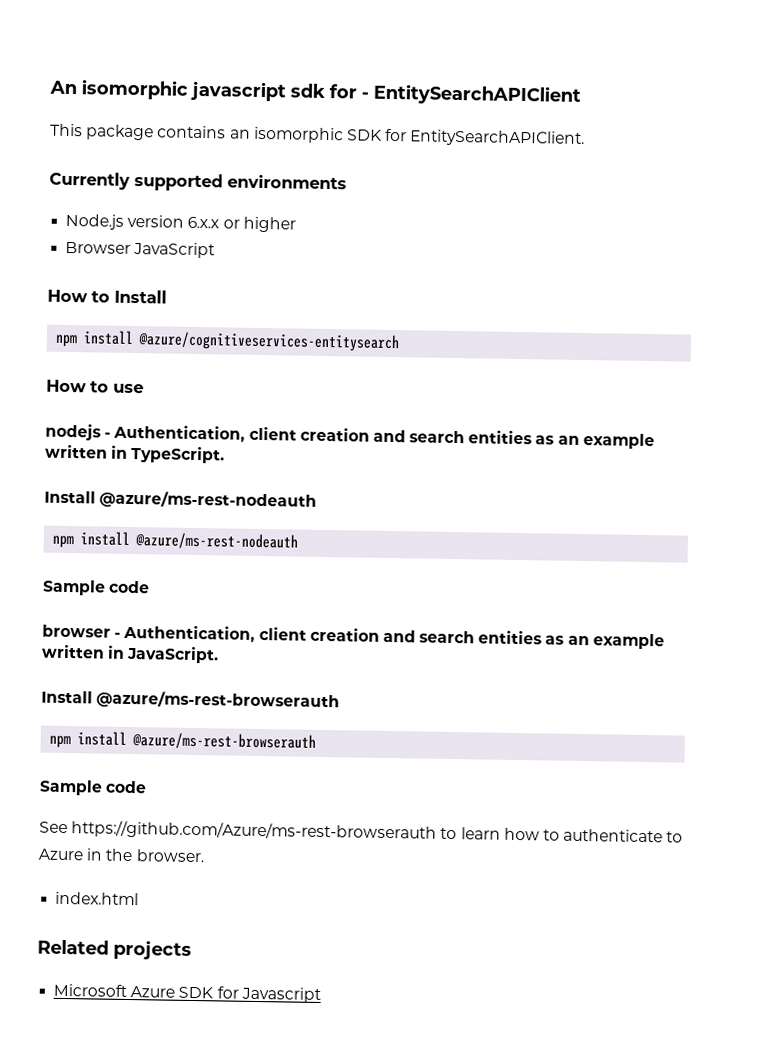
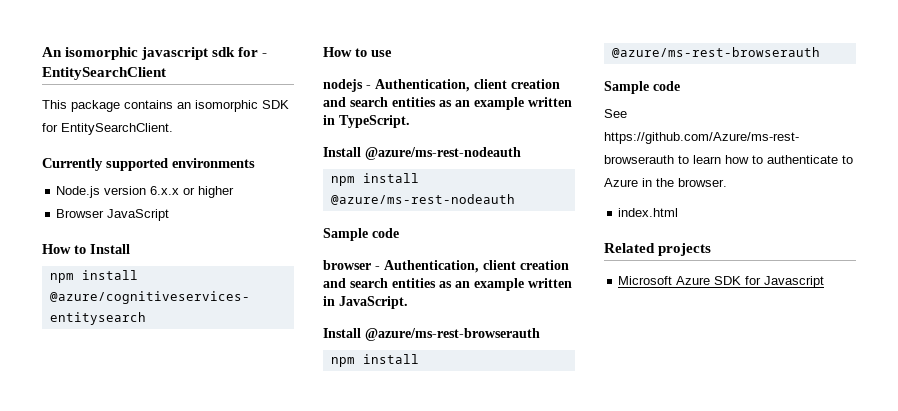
[373,83,581,106] EntitySearchAPIClient -> [42,67,166,80] EntitySearchClient
[410,129,586,147] EntitySearchAPIClient. -> [61,123,173,135] EntitySearchClient.

